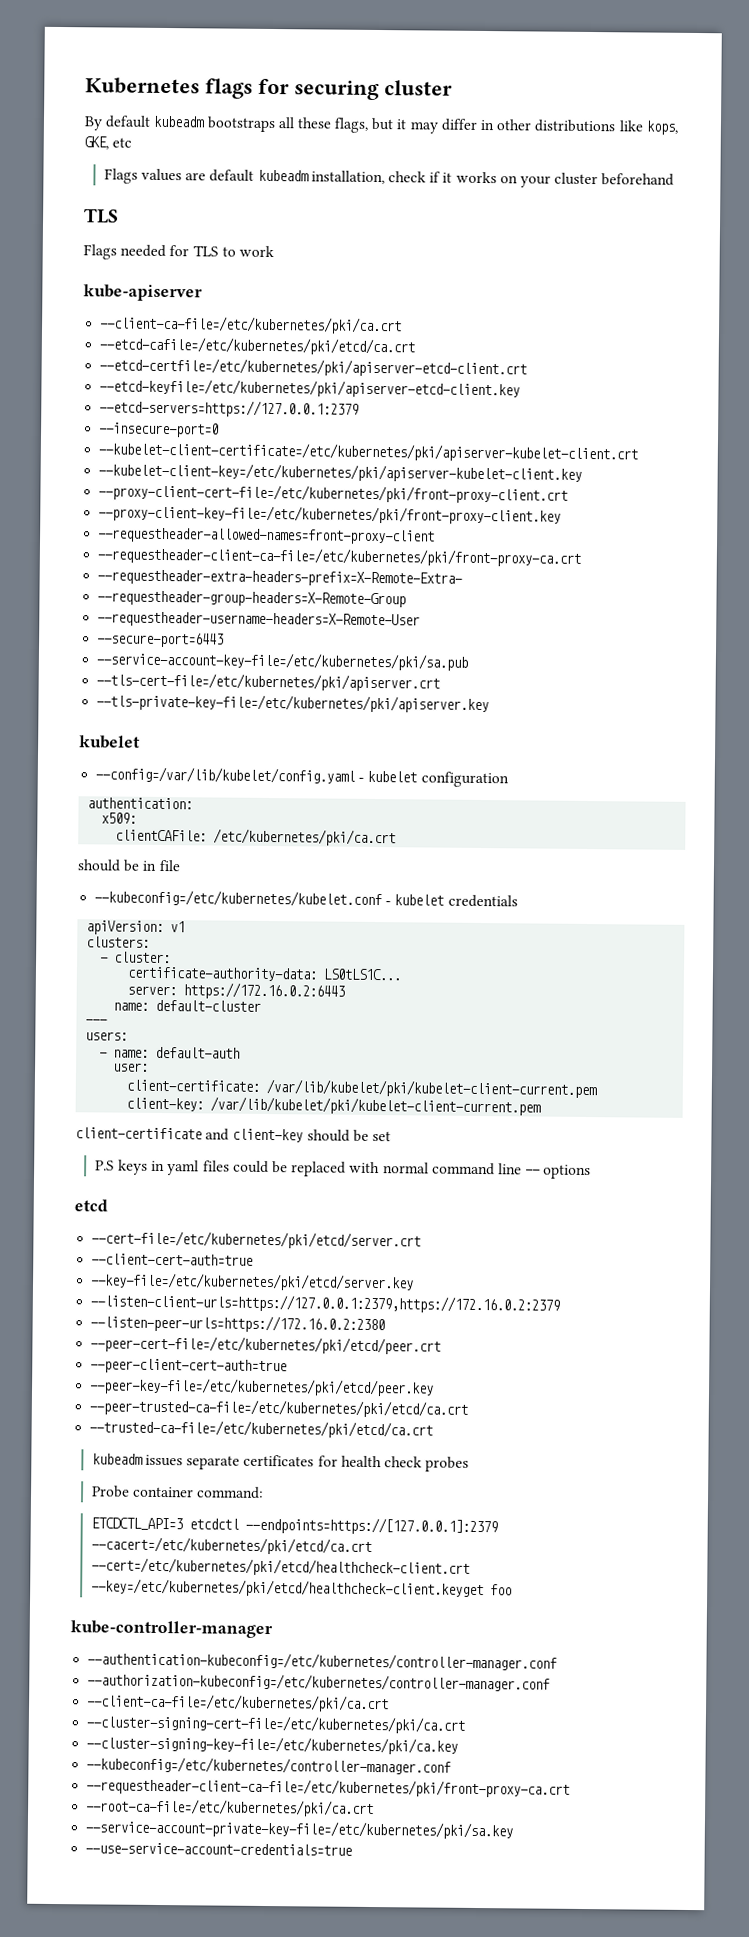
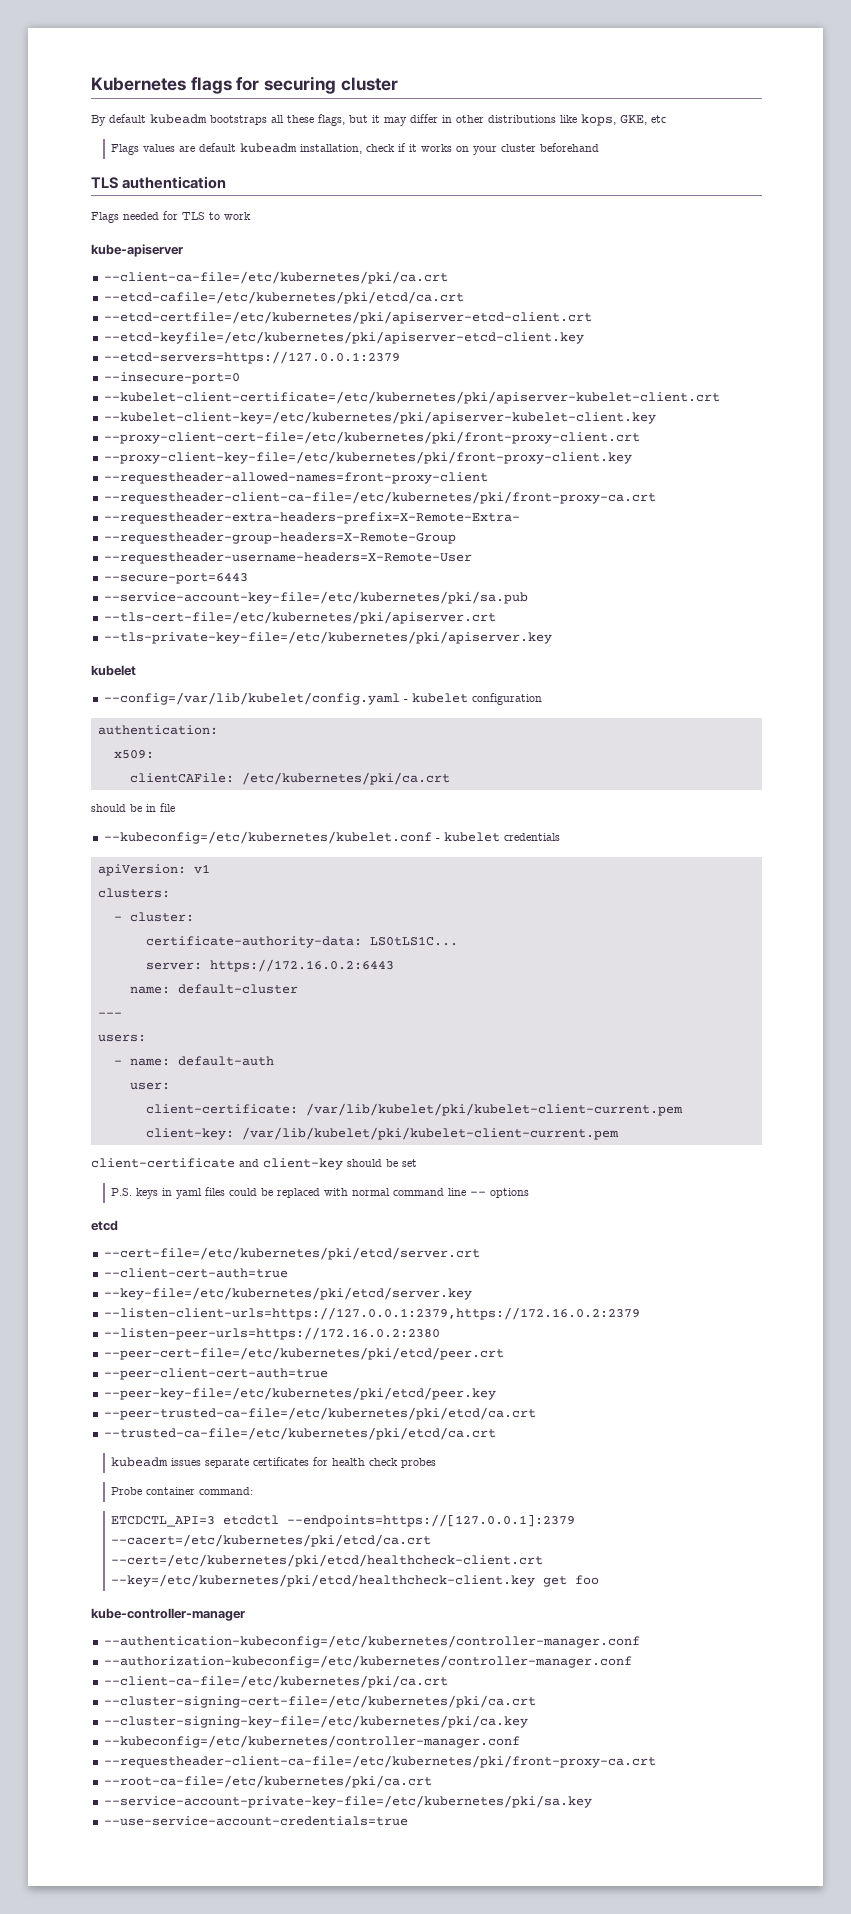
(119, 216) none -> [122,176,227,189] authentication
[94,1160,115,1171] P.S -> [111,1188,133,1196] P.S.
[90,1578,484,1599] --key=/etc/kubernetes/pki/etcd/healthcheck-client.keyget -> [111,1574,568,1587] --key=/etc/kubernetes/pki/etcd/healthcheck-client.key get

